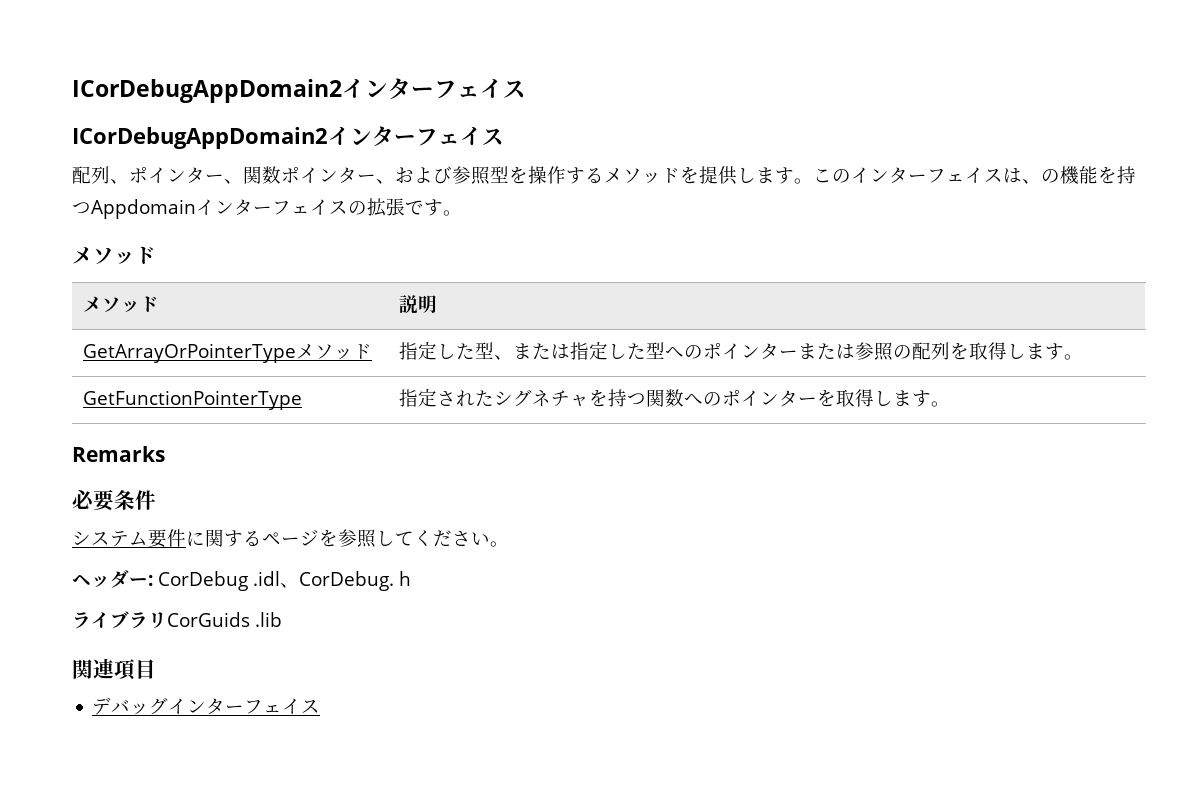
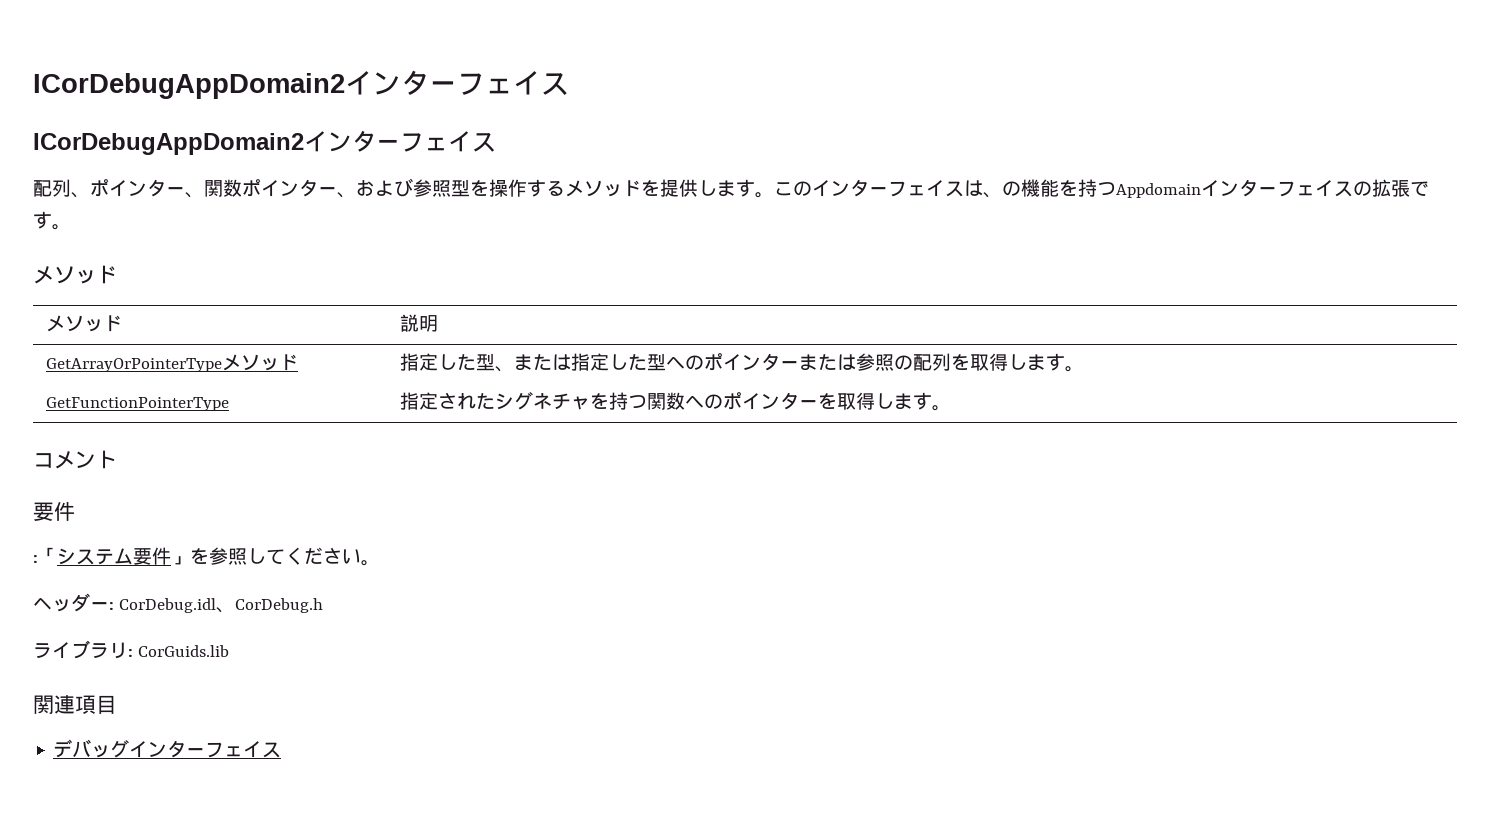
[72,446,165,462] [72,490,135,511] Remarks // 必要条 -> [33,450,117,469] [33,502,54,521] コメント // 要
(156, 500) none -> [33,547,57,563] :「
[186,529,319,547] に関するページ -> [171,556,190,565] 」
[158,571,411,591] CorDebug .idl、CorDebug. h -> [118,598,323,613] CorDebug.idl、CorDebug.h
[167,612,282,627] CorGuids .lib -> [128,645,229,657] : CorGuids.lib

